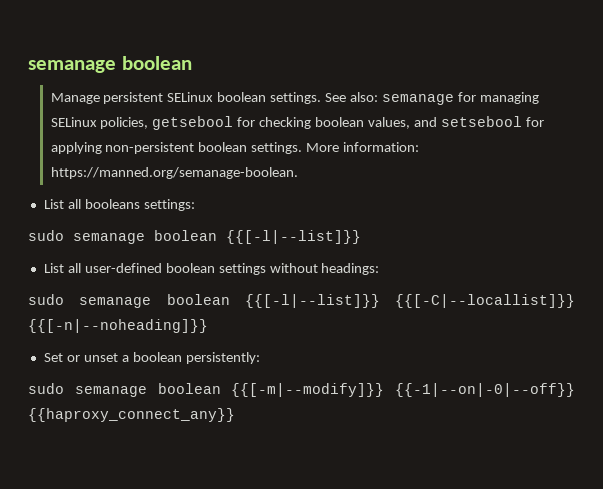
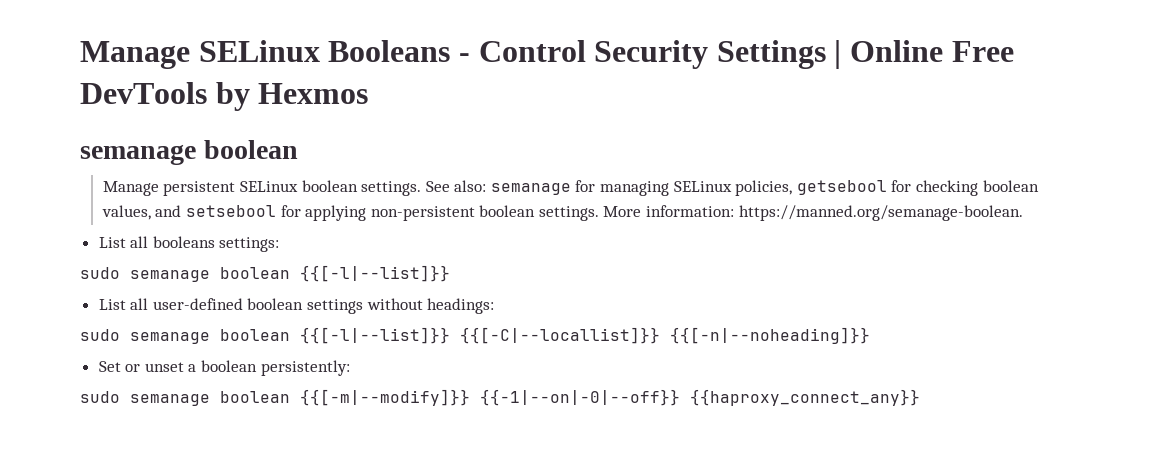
(28, 66) none -> [80,40,1014,69] [80,82,369,111] Manage SELinux Booleans - Control Security Settings | Online Free DevTools by Hexmos //

